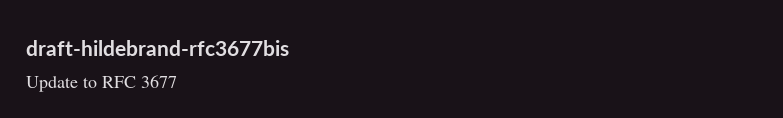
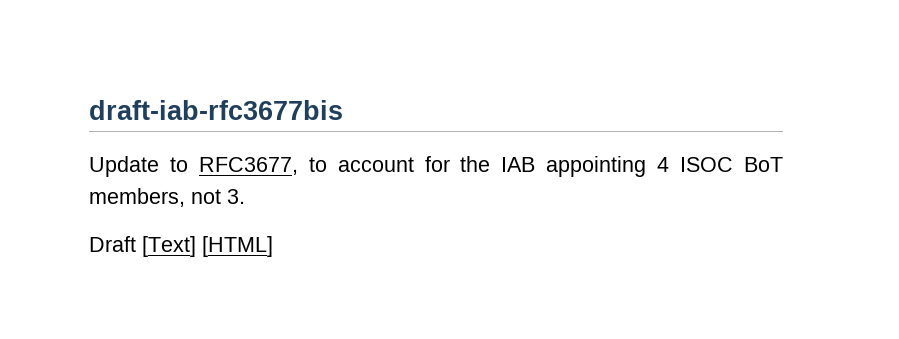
[26,40,289,56] draft-hildebrand-rfc3677bis -> [89,100,343,120] draft-iab-rfc3677bis
[102,75,177,88] RFC 3677 -> [198,156,783,177] [89,188,245,207] [89,236,273,257] RFC3677, to account for the IAB appointing 4 ISOC BoT members, not 3. // Draft [Text] [HTML]

